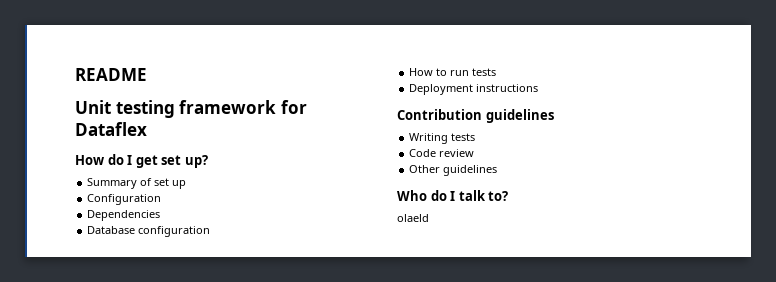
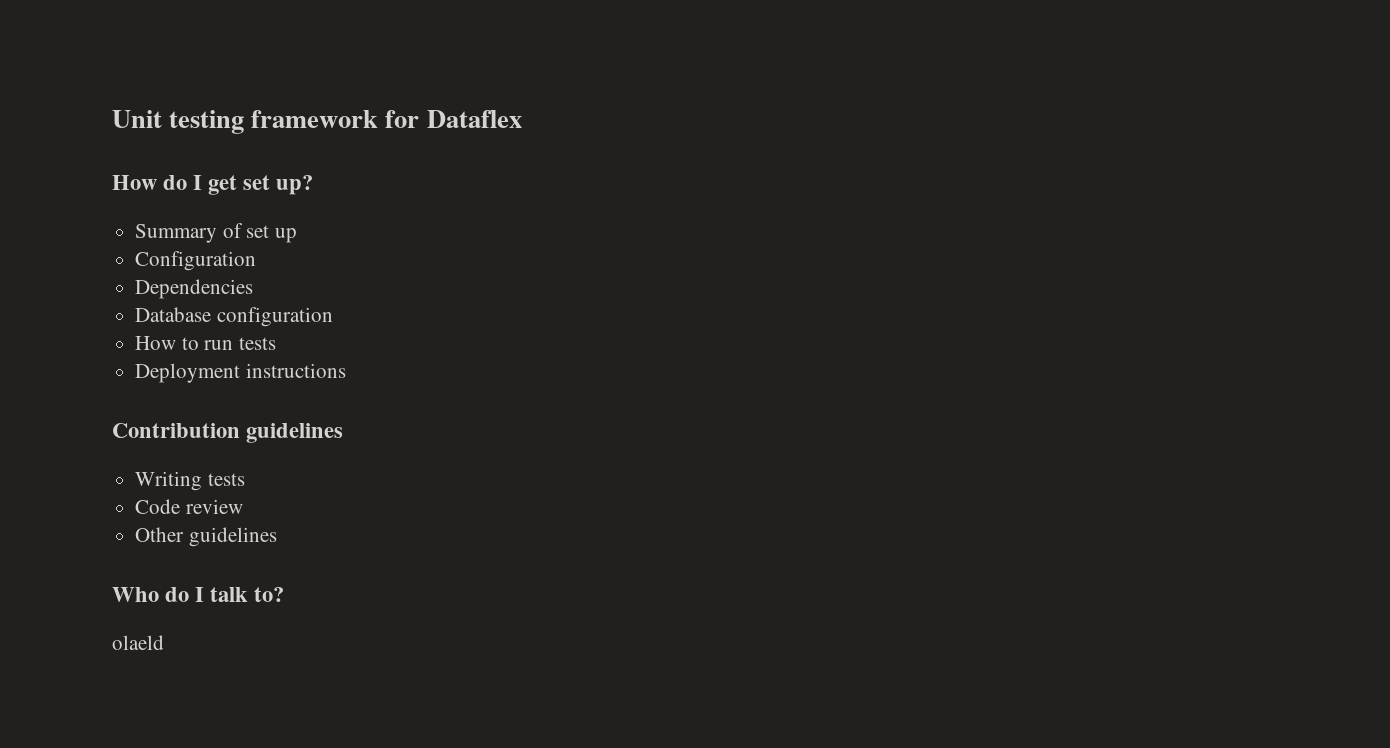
[75,68,147,81] README // -> (112, 119) none

